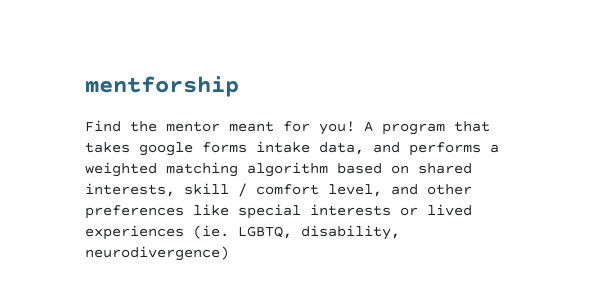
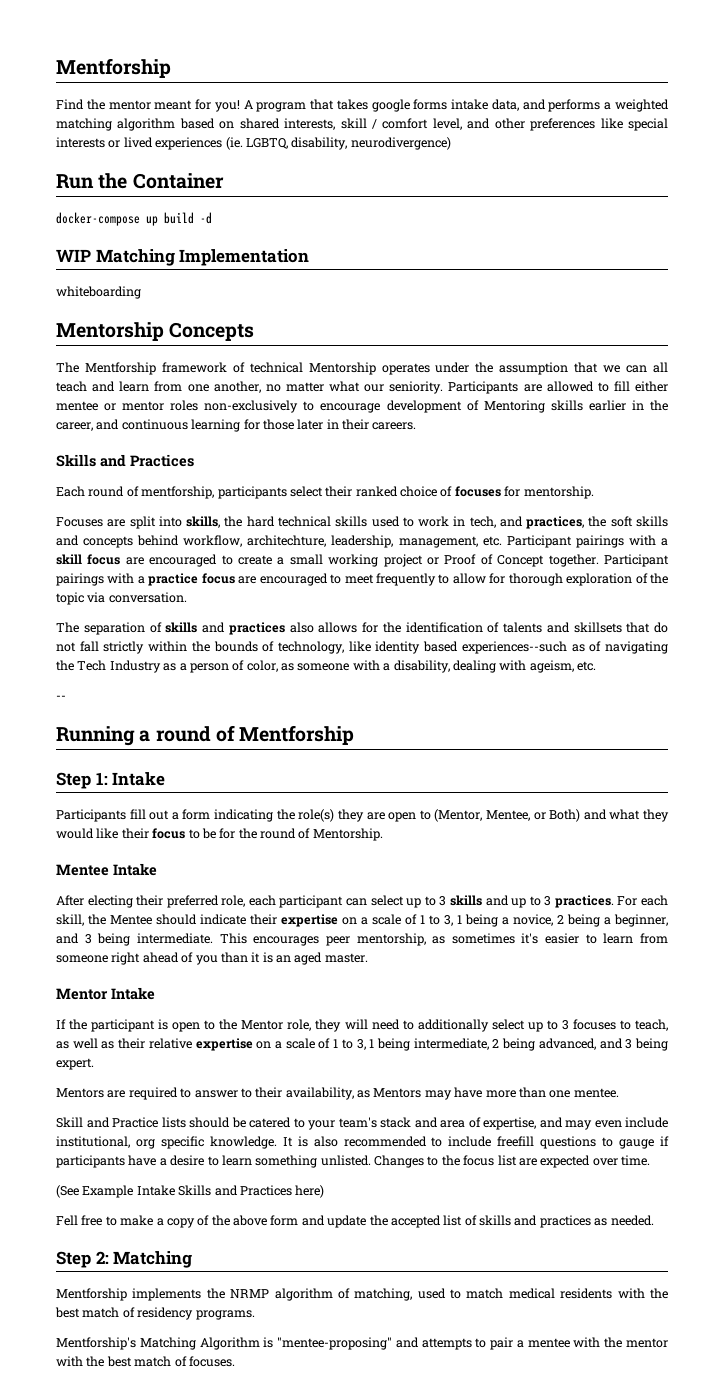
[85,76,239,97] mentforship -> [56,58,171,78] Mentforship
(229, 253) none -> [56,173,224,189] [56,212,212,226] [56,249,310,266] [56,286,141,299] [56,322,255,341] [56,362,668,375] [56,381,668,394] [56,400,669,413] [56,419,417,432] [56,454,194,467] [56,486,594,499] [56,516,668,529] [56,535,668,548] [56,554,669,567] [56,573,668,586] [56,592,187,605] [56,622,668,635] [56,641,668,654] [56,660,596,673] [56,695,66,700] [56,725,355,746] [56,772,166,789] [56,809,669,822] [56,828,383,841] [56,863,157,876] [56,895,668,908] [56,914,668,927] [56,933,668,946] [56,952,368,965] [56,987,155,1000] [56,1019,668,1032] [56,1038,668,1051] [56,1058,94,1070] [56,1087,619,1100] [56,1117,668,1130] [56,1136,670,1149] [56,1155,650,1168] [56,1185,325,1198] [56,1215,654,1228] [56,1251,193,1268] [56,1288,668,1301] [55,1307,255,1320] [56,1337,668,1350] [56,1356,235,1367] // Run the Container // docker-compose up build -d // WIP Matching Implementation // whiteboarding // Mentorship Concepts // The Mentforship framework of technical Mentorship operates under the assumption that we can all teach and learn from one another, no matter what our seniority. Participants are allowed to fill either mentee or mentor roles non-exclusively to encourage development of Mentoring skills earlier in the career, and continuous learning for those later in their careers. // Skills and Practices // Each round of mentforship, participants select their ranked choice of focuses for mentorship. // Focuses are split into skills, the hard technical skills used to work in tech, and practices, the soft skills and concepts behind workflow, architechture, leadership, management, etc. Participant pairings with a skill focus are encouraged to create a small working project or Proof of Concept together. Participant pairings with a practice focus are encouraged to meet frequently to allow for thorough exploration of the topic via conversation. // The separation of skills and practices also allows for the identification of talents and skillsets that do not fall strictly within the bounds of technology, like identity based experiences--such as of navigating the Tech Industry as a person of color, as someone with a disability, dealing with ageism, etc. // -- // Running a round of Mentforship // Step 1: Intake // Participants fill out a form indicating the role(s) they are open to (Mentor, Mentee, or Both) and what they would like their focus to be for the round of Mentorship. // Mentee Intake // After electing their preferred role, each participant can select up to 3 skills and up to 3 practices. For each skill, the Mentee should indicate their expertise on a scale of 1 to 3, 1 being a novice, 2 being a beginner, and 3 being intermediate. This encourages peer mentorship, as sometimes it's easier to learn from someone right ahead of you than it is an aged master. // Mentor Intake // If the participant is open to the Mentor role, they will need to additionally select up to 3 focuses to teach, as well as their relative expertise on a scale of 1 to 3, 1 being intermediate, 2 being advanced, and 3 being expert. // Mentors are required to answer to their availability, as Mentors may have more than one mentee. // Skill and Practice lists should be catered to your team's stack and area of expertise, and may even include institutional, org specific knowledge. It is also recommended to include freefill questions to gauge if participants have a desire to learn something unlisted. Changes to the focus list are expected over time. // (See Example Intake Skills and Practices here) // Fell free to make a copy of the above form and update the accepted list of skills and practices as needed. // Step 2: Matching // Mentforship implements the NRMP algorithm of matching, used to match medical residents with the best match of residency programs. // Mentforship's Matching Algorithm is "mentee-proposing" and attempts to pair a mentee with the mentor with the best match of focuses.

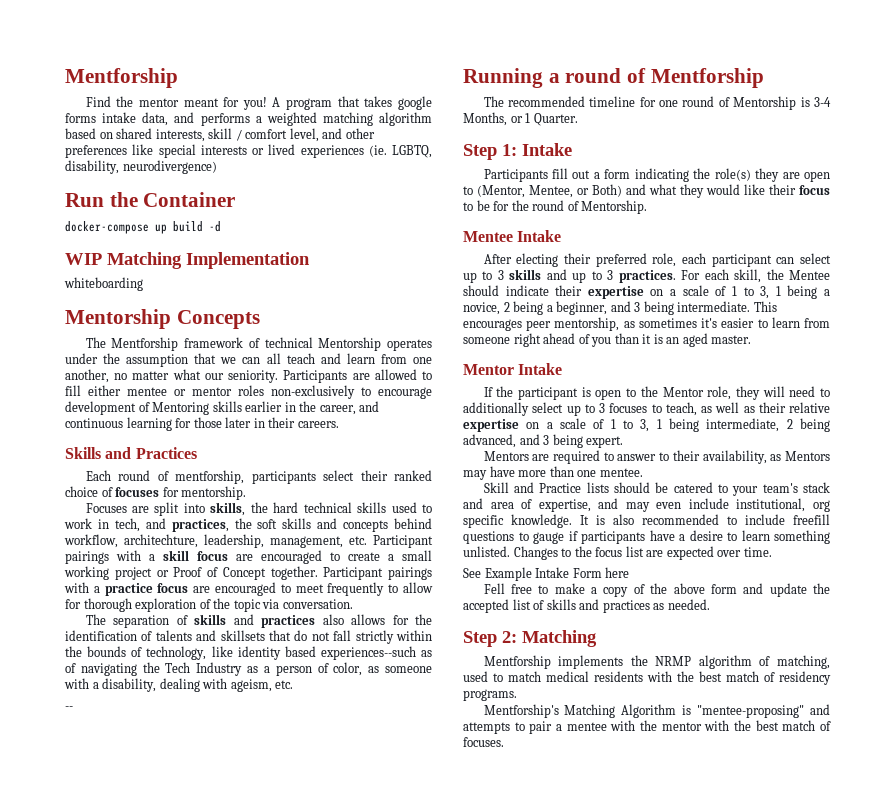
(355, 735) none -> [483,96,831,110] [463,112,578,126] // The recommended timeline for one round of Mentorship is 3-4 Months, or 1 Quarter.
[56,1185,79,1198] (See -> [463,568,481,578] See
[178,1185,325,1198] Skills and Practices here) -> [572,567,630,578] Form here

